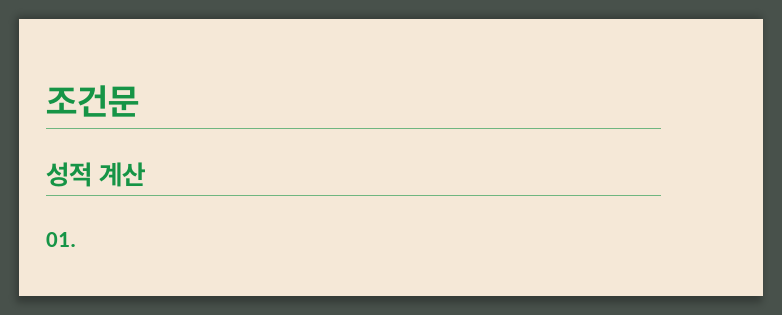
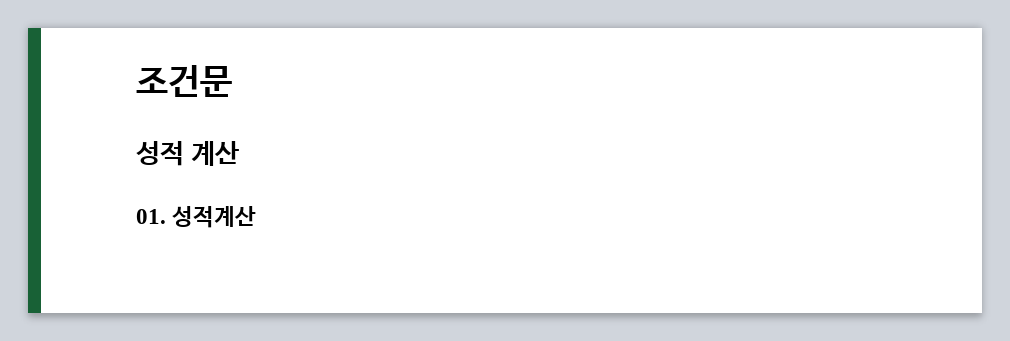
(76, 239) none -> [172,206,257,228] 성적계산

